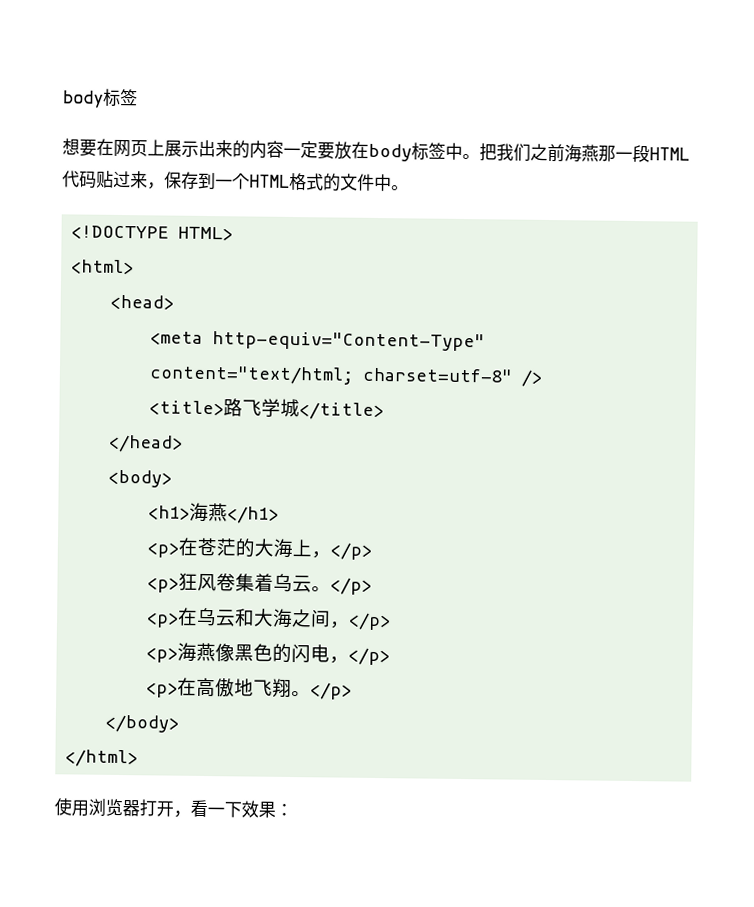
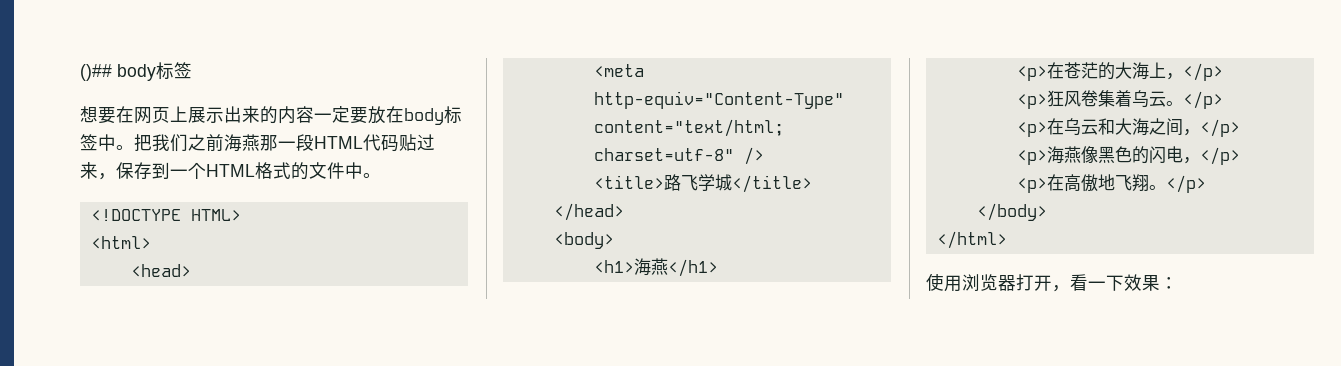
(63, 99) none -> [80,64,112,81] ()##

